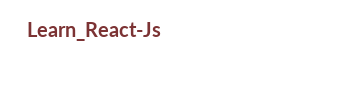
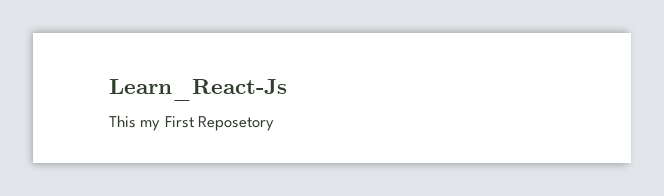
(161, 31) none -> [109,115,275,131] // This my First Reposetory

